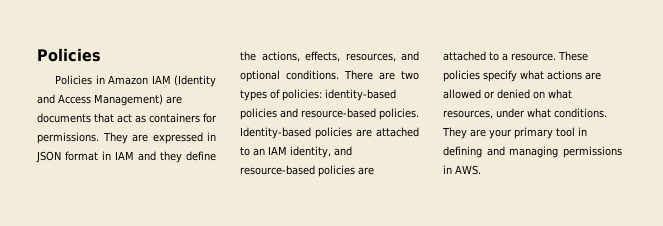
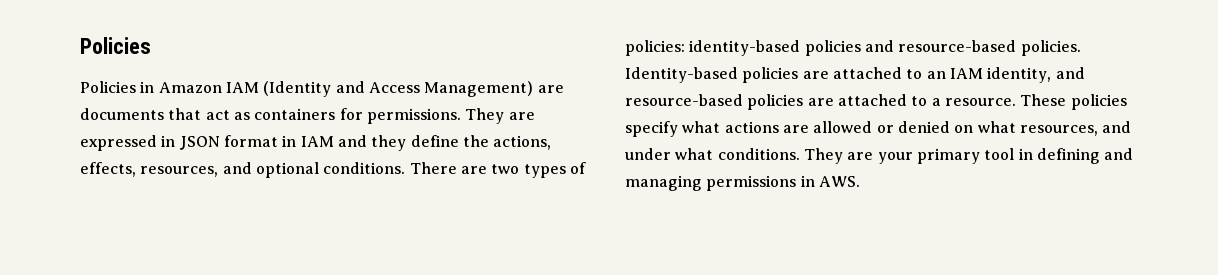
(493, 114) none -> [1102,121,1132,133] and

